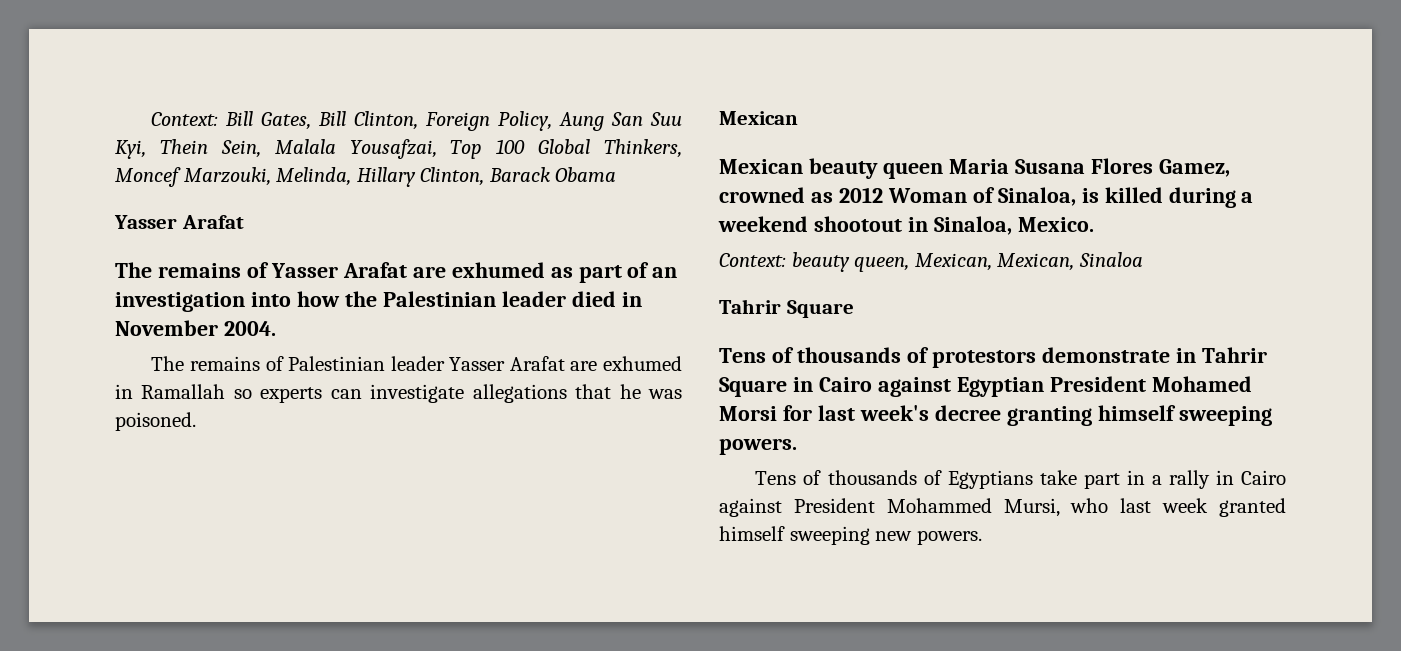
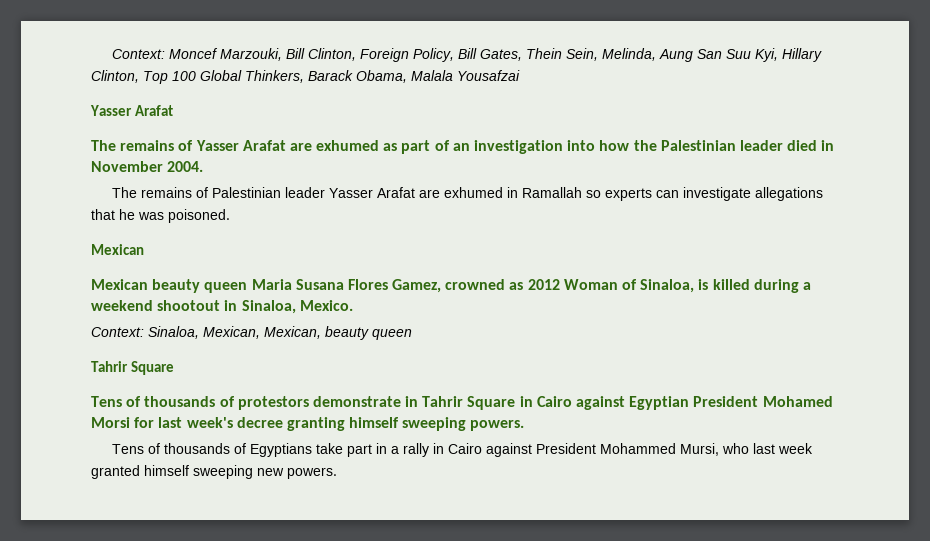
[151,111,312,130] Context: Bill Gates, -> [112,48,283,61] Context: Moncef Marzouki,
[559,112,682,131] [115,139,682,159] [115,167,617,187] Aung San Suu Kyi, Thein Sein, Malala Yousafzai, Top 100 Global Thinkers, Moncef Marzouki, Melinda, Hillary Clinton, Barack Obama -> [458,48,823,62] [91,70,520,84] Bill Gates, Thein Sein, Melinda, Aung San Suu Kyi, Hillary Clinton, Top 100 Global Thinkers, Barack Obama, Malala Yousafzai
[791,252,1143,272] beauty queen, Mexican, Mexican, Sinaloa -> [148,326,412,340] Sinaloa, Mexican, Mexican, beauty queen

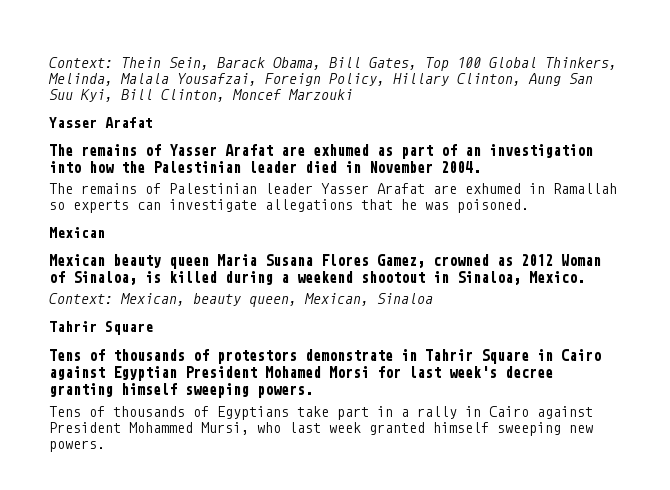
[112,48,823,62] [91,70,520,84] Context: Moncef Marzouki, Bill Clinton, Foreign Policy, Bill Gates, Thein Sein, Melinda, Aung San Suu Kyi, Hillary Clinton, Top 100 Global Thinkers, Barack Obama, Malala Yousafzai -> [49,57,617,71] [48,73,593,86] [49,89,353,102] Context: Thein Sein, Barack Obama, Bill Gates, Top 100 Global Thinkers, Melinda, Malala Yousafzai, Foreign Policy, Hillary Clinton, Aung San Suu Kyi, Bill Clinton, Moncef Marzouki
[148,326,412,340] Sinaloa, Mexican, Mexican, beauty queen -> [120,293,433,307] Mexican, beauty queen, Mexican, Sinaloa

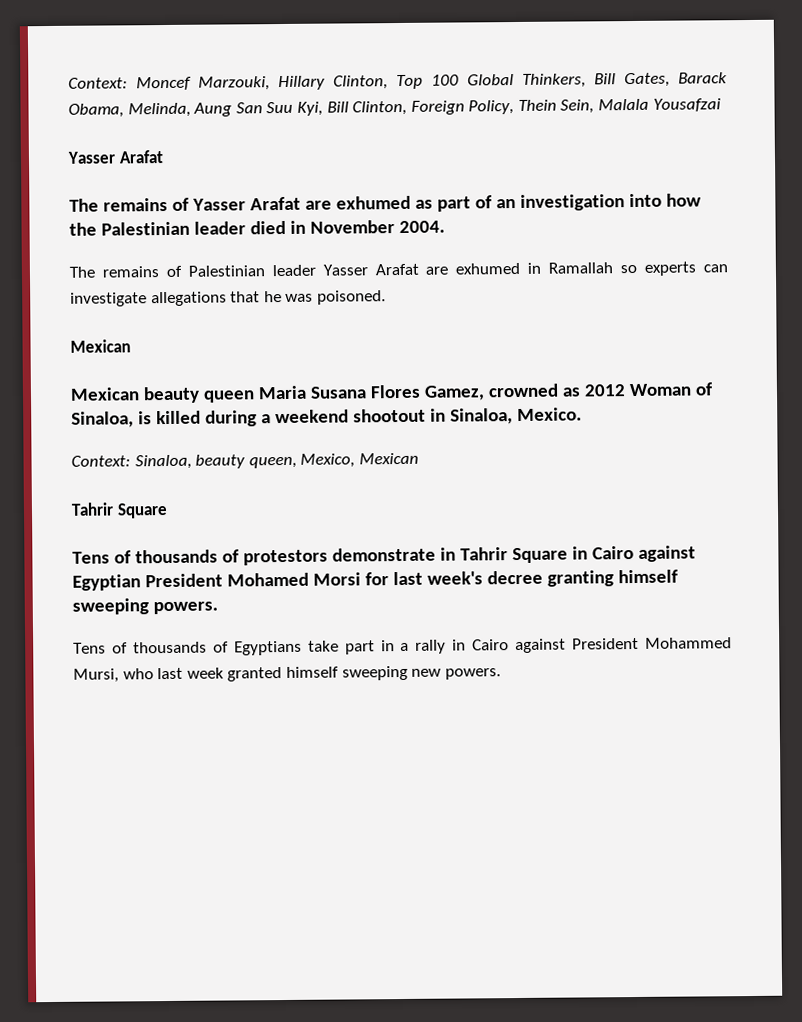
[49,57,617,71] [48,73,521,86] Context: Thein Sein, Barack Obama, Bill Gates, Top 100 Global Thinkers, Melinda, Malala Yousafzai, Foreign Policy, Hillary Clinton, -> [68,72,727,91] [68,102,191,118] Context: Moncef Marzouki, Hillary Clinton, Top 100 Global Thinkers, Bill Gates, Barack Obama, Melinda,
[232,89,353,100] Moncef Marzouki -> [410,98,721,115] Foreign Policy, Thein Sein, Malala Yousafzai
[120,293,185,306] Mexican, -> [134,454,192,470] Sinaloa,
[304,293,433,306] Mexican, Sinaloa -> [300,452,419,468] Mexico, Mexican

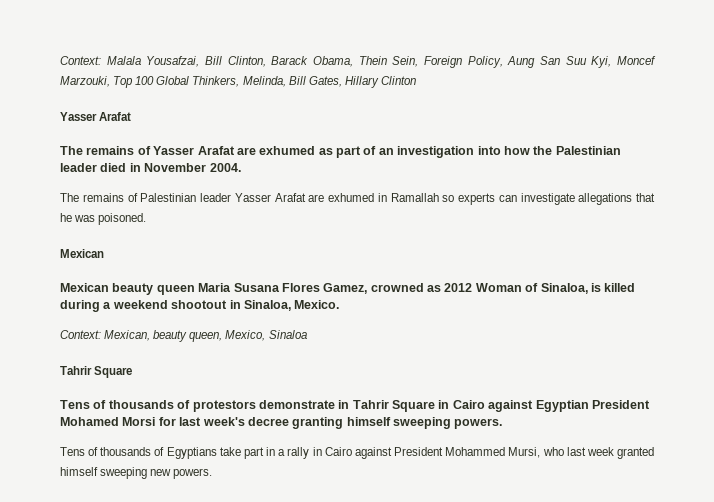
[68,75,388,91] Context: Moncef Marzouki, Hillary Clinton, -> [60,56,656,68] [60,76,110,87] Context: Malala Yousafzai, Bill Clinton, Barack Obama, Thein Sein, Foreign Policy, Aung San Suu Kyi, Moncef Marzouki,
(586, 80) none -> [242,76,286,87] Melinda,
[678,72,727,84] [68,98,721,118] Barack Obama, Melinda, Aung San Suu Kyi, Bill Clinton, Foreign Policy, Thein Sein, Malala Yousafzai -> [344,76,416,88] Hillary Clinton
[134,454,192,470] Sinaloa, -> [104,330,151,341] Mexican,
[358,452,419,465] Mexican -> [268,330,307,339] Sinaloa

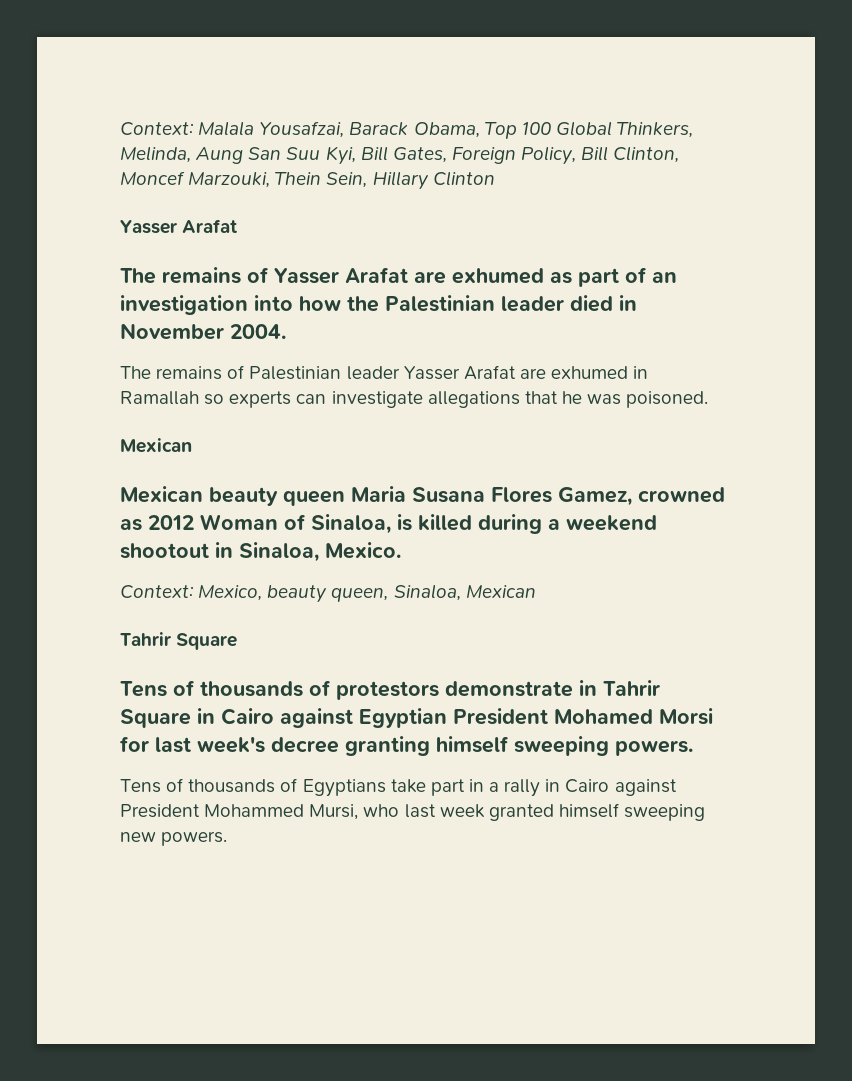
[204,56,656,68] [60,76,110,87] Bill Clinton, Barack Obama, Thein Sein, Foreign Policy, Aung San Suu Kyi, Moncef Marzouki, -> [349,122,480,138] Barack Obama,
[288,76,342,87] Bill Gates, -> [195,146,680,165] [120,171,368,188] Aung San Suu Kyi, Bill Gates, Foreign Policy, Bill Clinton, Moncef Marzouki, Thein Sein,
[104,330,151,341] Mexican, -> [198,585,263,601] Mexico,
[225,330,307,341] Mexico, Sinaloa -> [393,584,536,601] Sinaloa, Mexican

